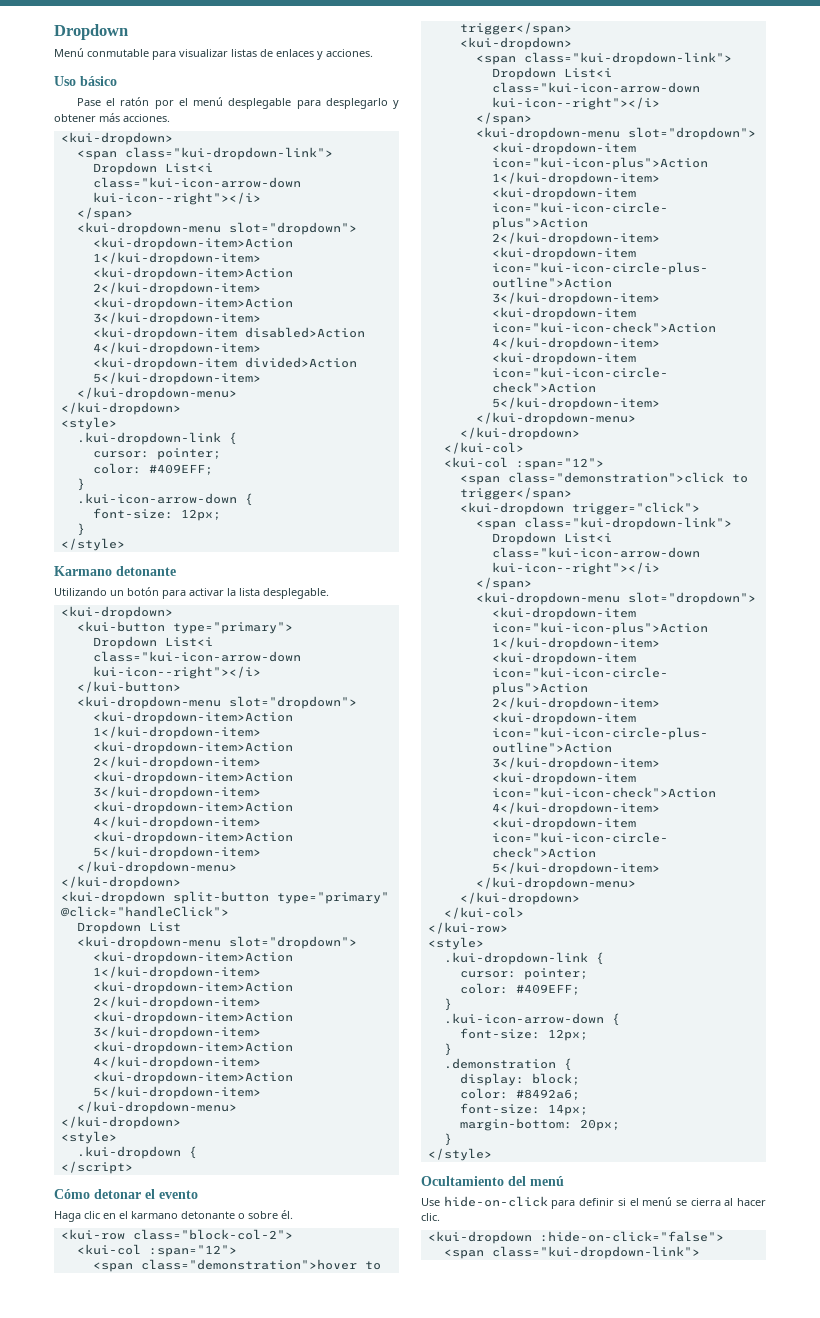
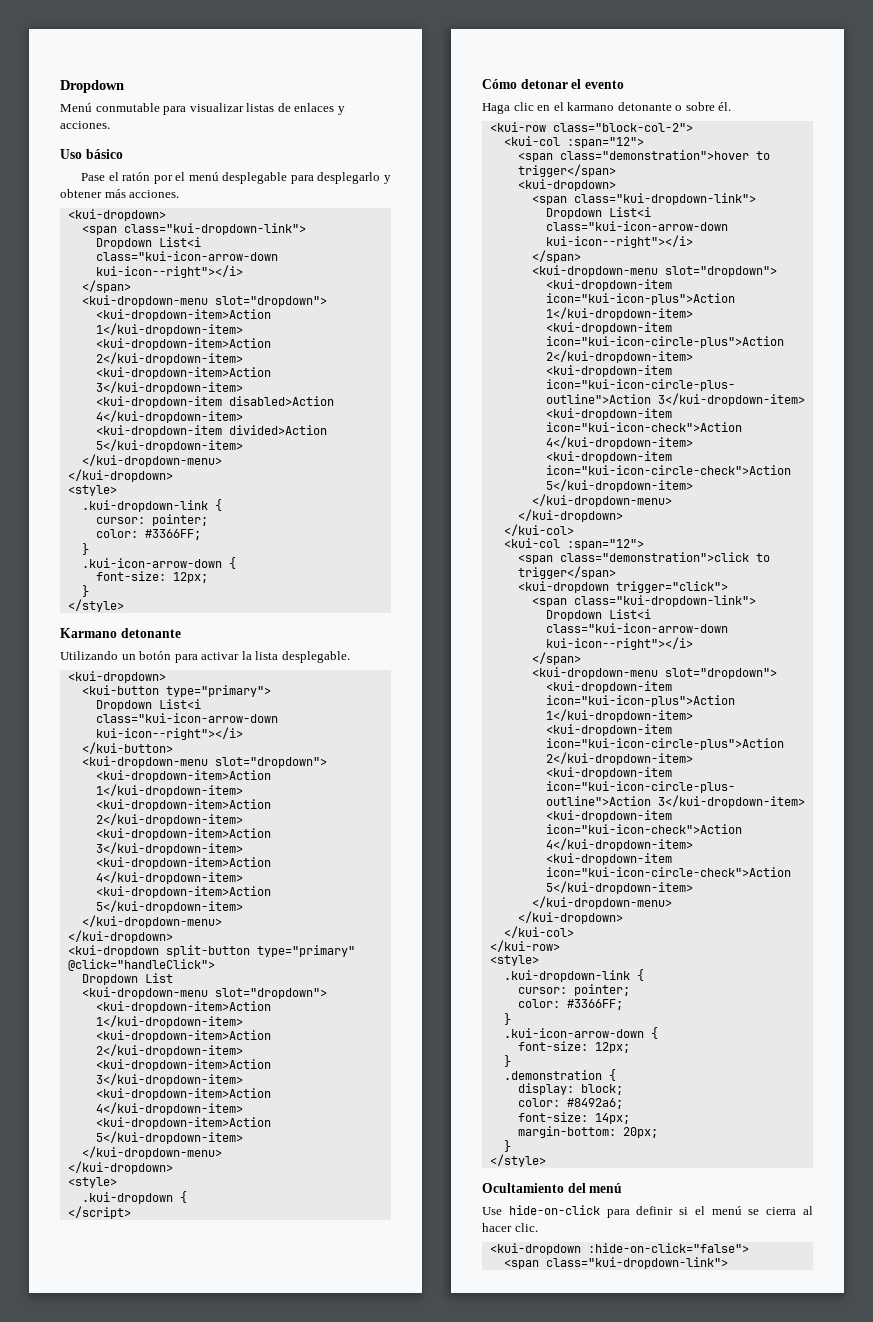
[148,464,213,475] #409EFF; -> [144,529,201,540] #3366FF;
[515,984,580,995] #409EFF; -> [566,999,623,1010] #3366FF;

